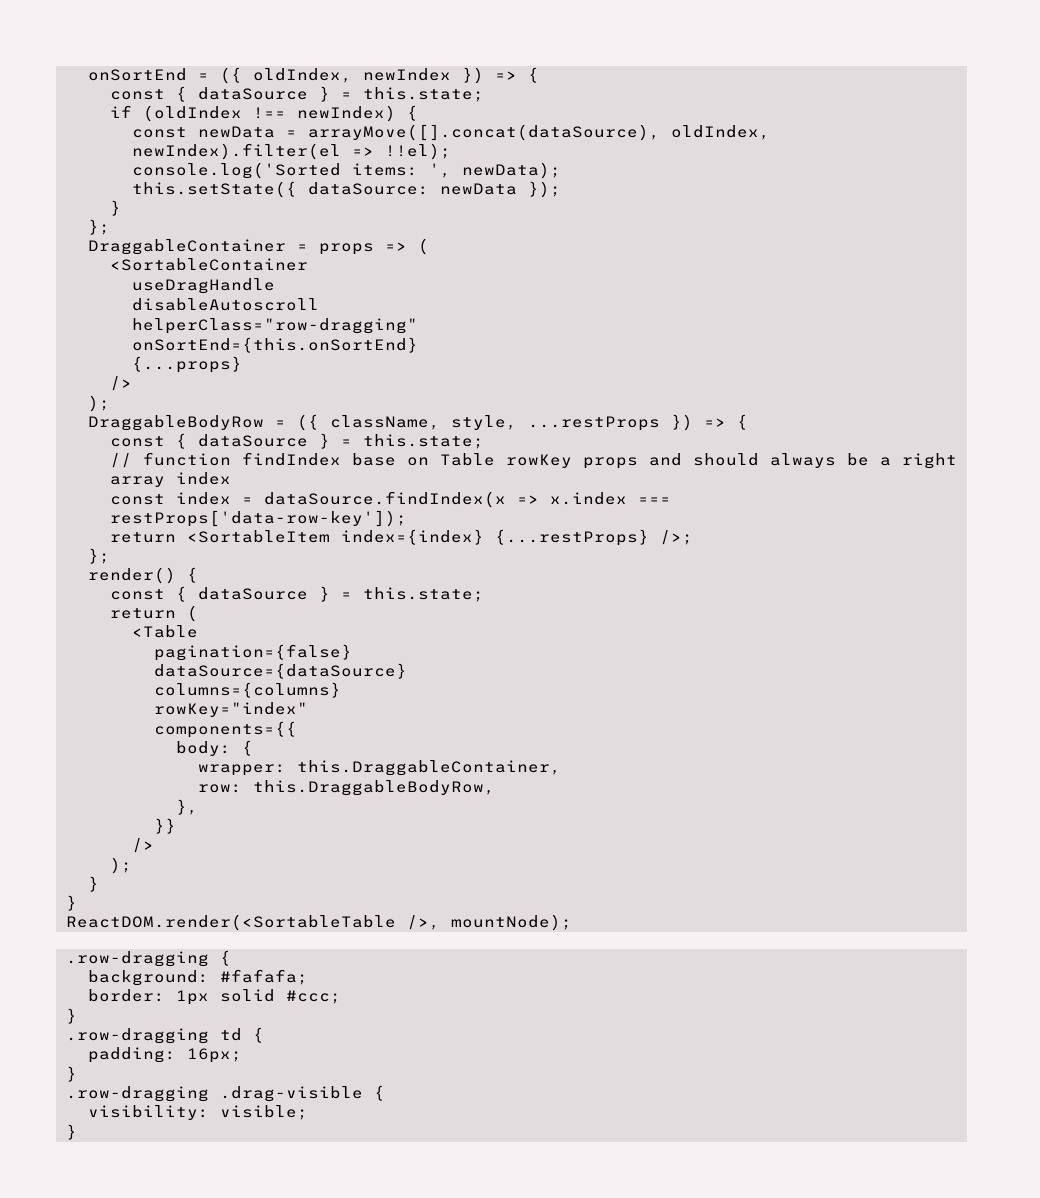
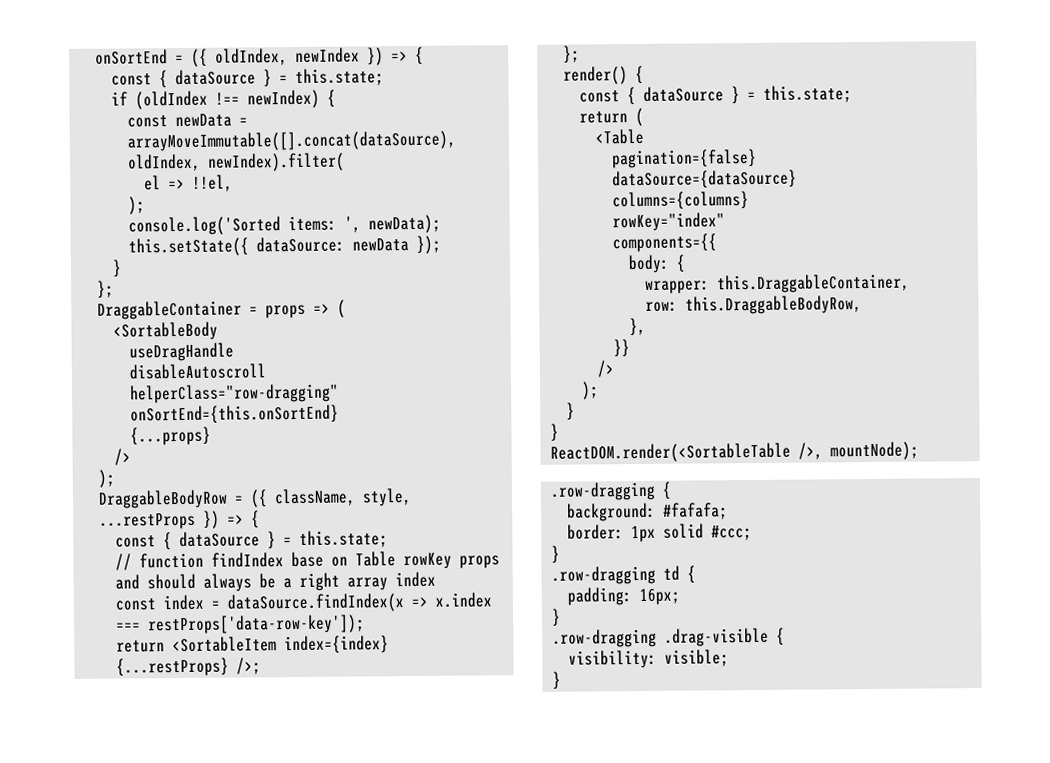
[307,124,770,141] [131,143,451,160] arrayMove([].concat(dataSource), oldIndex, newIndex).filter(el => !!el); -> [126,130,456,152] [127,152,345,172] [143,174,233,192] [127,196,145,215] arrayMoveImmutable([].concat(dataSource), oldIndex, newIndex).filter( // el => !!el, // );
[109,258,308,271] <SortableContainer -> [112,321,218,341] <SortableBody

